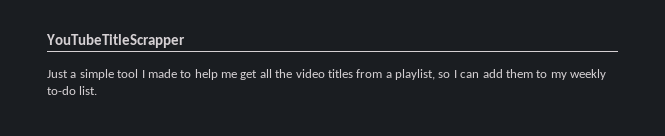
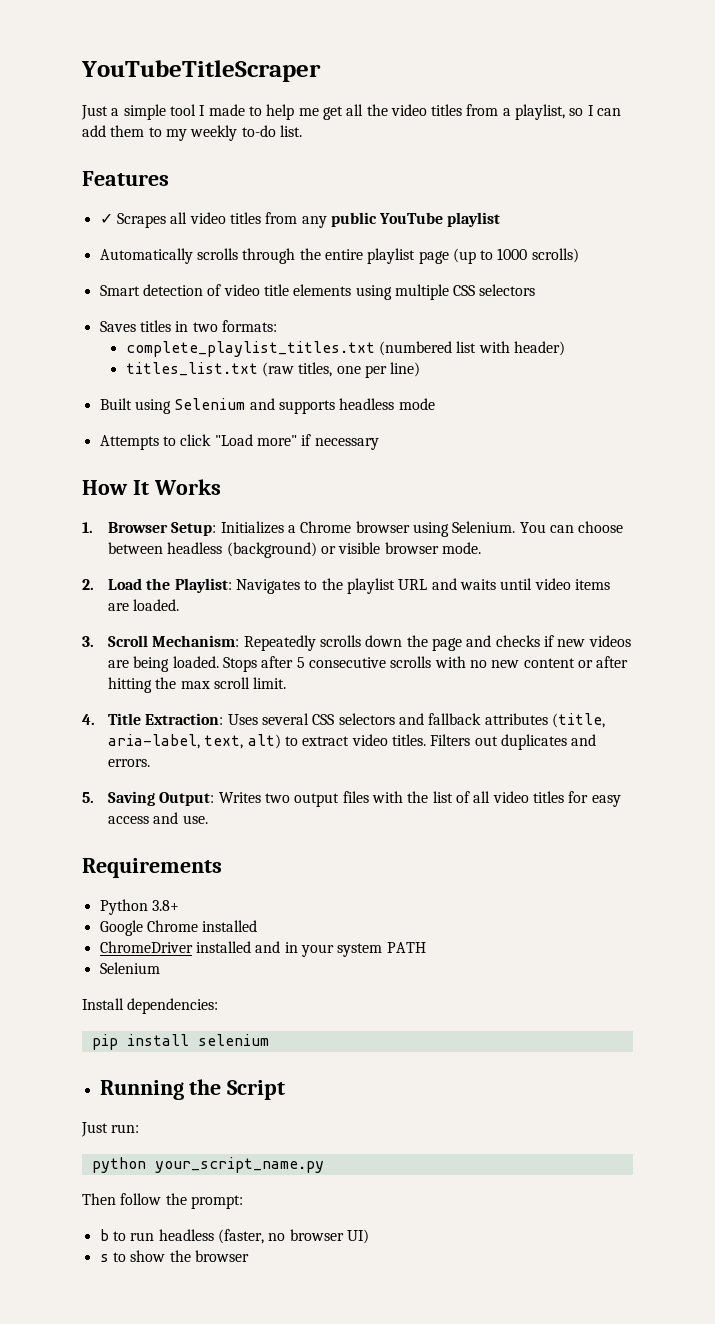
[46,34,185,48] YouTubeTitleScrapper -> [81,60,321,82] YouTubeTitleScraper
(98, 90) none -> [82,171,169,186] [99,212,501,228] [99,248,579,264] [99,284,536,300] [99,320,277,332] [125,341,566,357] [125,362,421,378] [99,398,435,414] [99,434,379,450] [82,479,221,495] [82,521,624,537] [108,542,482,558] [82,578,610,594] [108,599,180,611] [82,635,631,651] [108,656,629,672] [108,677,287,693] [82,713,606,728] [108,734,597,750] [108,759,151,767] [82,791,621,807] [108,812,208,824] [82,858,222,878] [99,899,179,915] [99,920,258,936] [99,941,426,957] [99,962,160,974] [82,998,219,1014] [91,1034,269,1050] [99,1079,286,1100] [81,1122,140,1137] [91,1157,324,1173] [82,1193,243,1209] [99,1229,369,1244] [99,1250,249,1262] // Features // ✓ Scrapes all video titles from any public YouTube playlist // Automatically scrolls through the entire playlist page (up to 1000 scrolls) // Smart detection of video title elements using multiple CSS selectors // Saves titles in two formats: // complete_playlist_titles.txt (numbered list with header) // titles_list.txt (raw titles, one per line) // Built using Selenium and supports headless mode // Attempts to click "Load more" if necessary // How It Works // 1. Browser Setup: Initializes a Chrome browser using Selenium. You can choose between headless (background) or visible browser mode. // 2. Load the Playlist: Navigates to the playlist URL and waits until video items are loaded. // 3. Scroll Mechanism: Repeatedly scrolls down the page and checks if new videos are being loaded. Stops after 5 consecutive scrolls with no new content or after hitting the max scroll limit. // 4. Title Extraction: Uses several CSS selectors and fallback attributes (title, aria-label, text, alt) to extract video titles. Filters out duplicates and errors. // 5. Saving Output: Writes two output files with the list of all video titles for easy access and use. // Requirements // Python 3.8+ // Google Chrome installed // ChromeDriver installed and in your system PATH // Selenium // Install dependencies: // pip install selenium // Running the Script // Just run: // python your_script_name.py // Then follow the prompt: // b to run headless (faster, no browser UI) // s to show the browser

